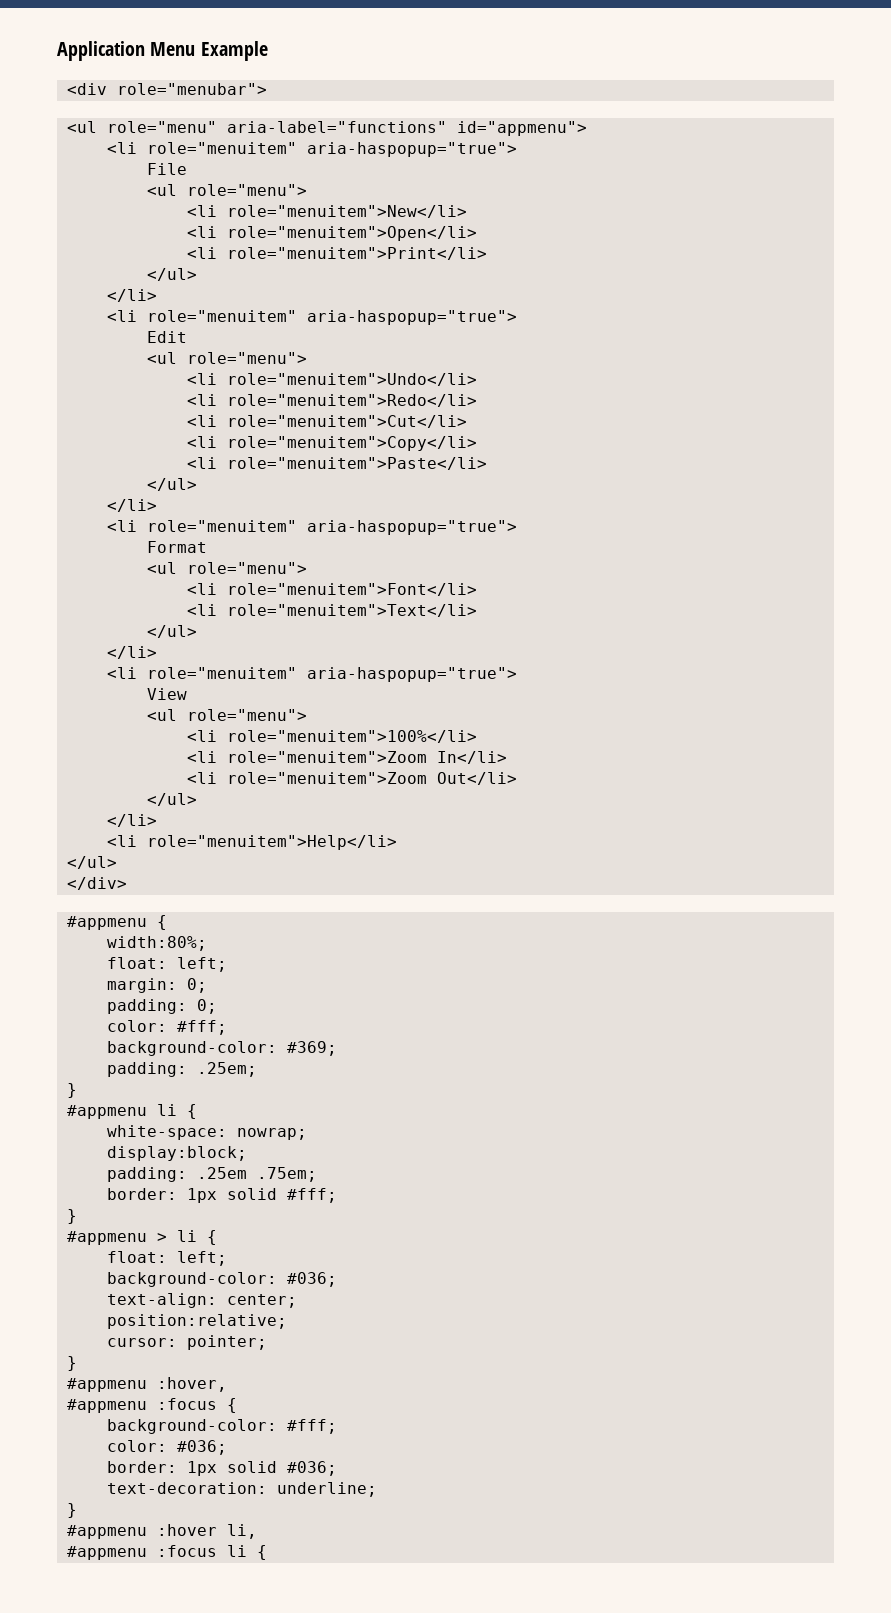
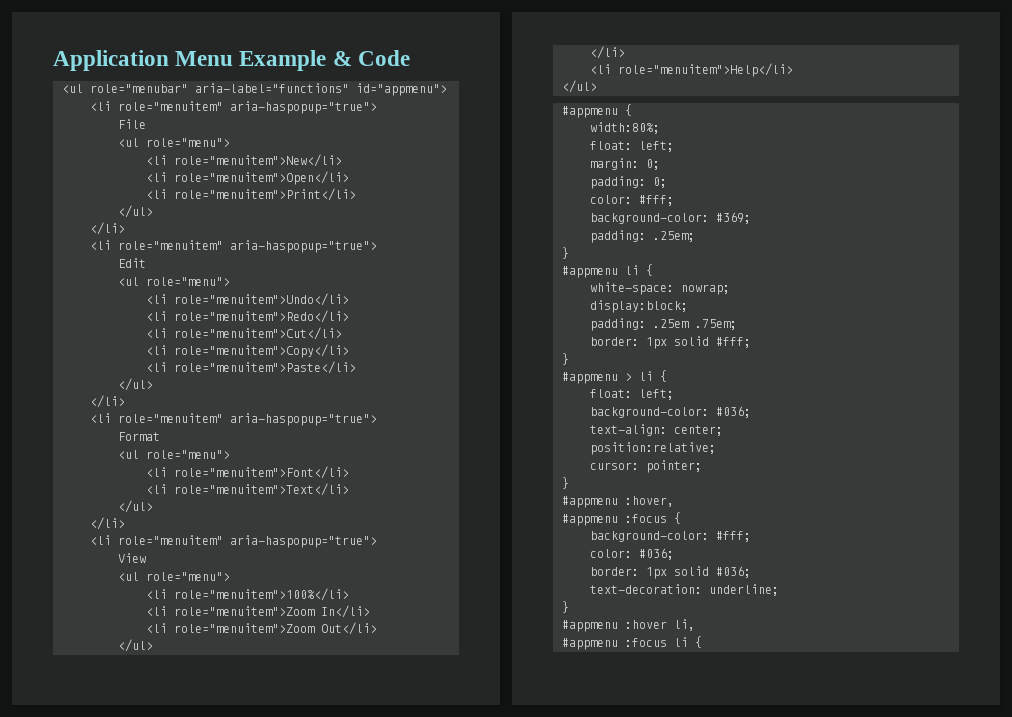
[66,83,267,95] [66,121,217,133] // <div role="menubar"> // <ul role="menu" -> [332,50,410,66] [61,84,188,93] & Code // <ul role="menubar"
[66,877,127,890] // </div> -> (597, 86) none

